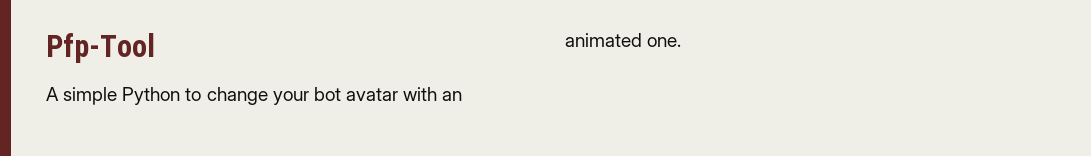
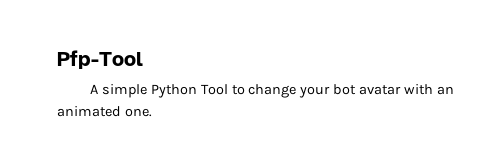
(181, 96) none -> [200,84,228,95] Tool

